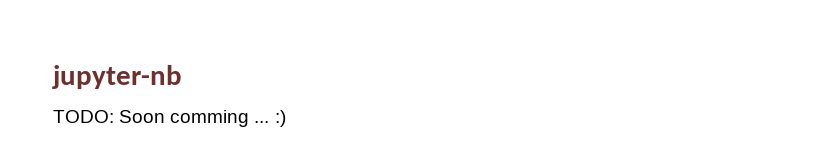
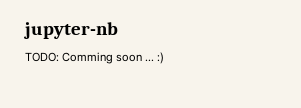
[119,110,250,127] Soon comming -> [62,52,143,64] Comming soon

